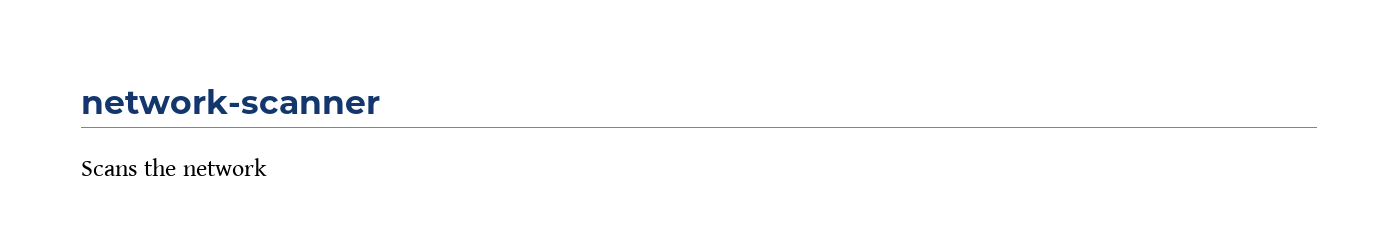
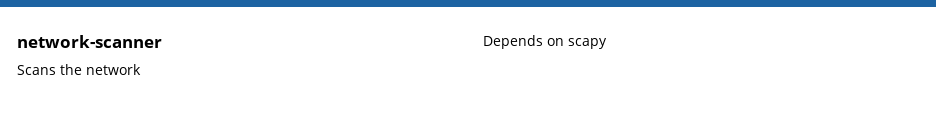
(267, 167) none -> [483,35,607,49] // Depends on scapy

